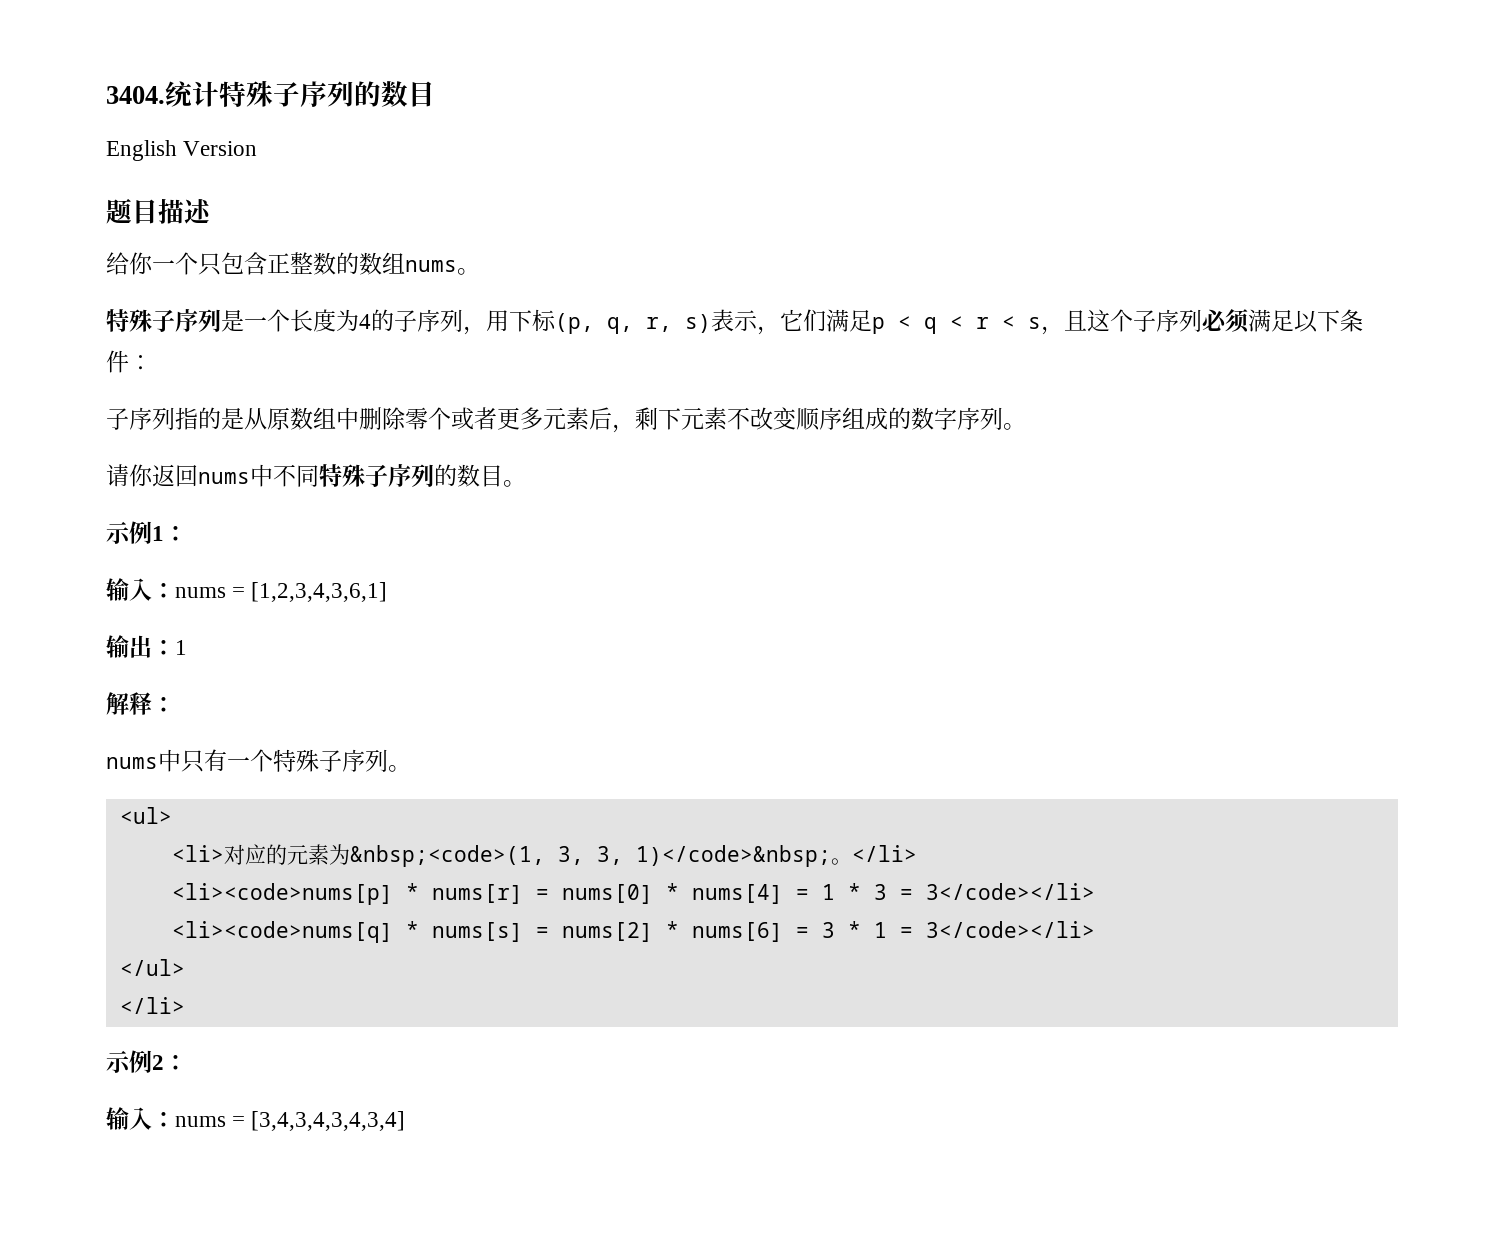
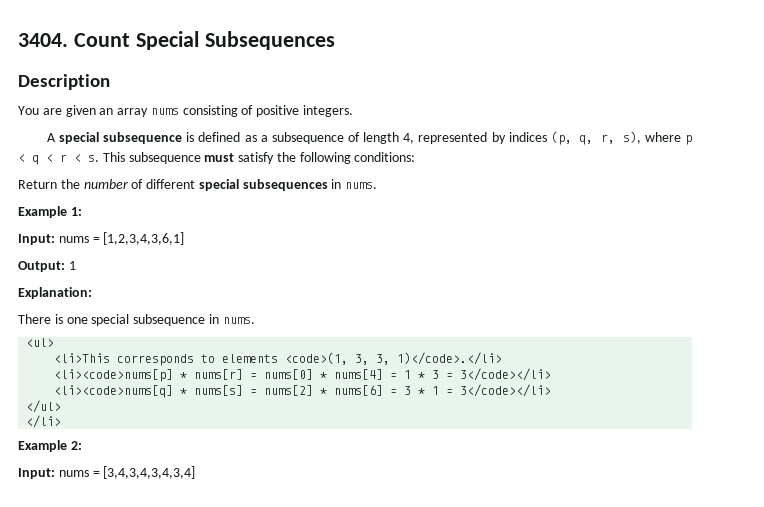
[165,80,435,107] [106,140,258,161] [106,198,212,224] [106,252,480,276] [106,309,872,335] 统计特殊子序列的数目 // English Version // 题目描述 // 给你一个只包含正整数的数组nums。 // 特殊子序列是一个长度为4的子序列，用下标(p, q, r, s)表示，它们满足 -> [73,31,335,50] [18,74,110,90] [18,105,354,117] [46,131,681,145] Count Special Subsequences // Description // You are given an array nums consisting of positive integers. // A special subsequence is defined as a subsequence of length 4, represented by indices (p, q, r, s), where
[1028,309,1363,335] [106,350,152,373] [106,407,1026,433] [106,464,526,487] [106,521,187,544] [106,578,175,601] s，且这个子序列必须满足以下条件： // 子序列指的是从原数组中删除零个或者更多元素后，剩下元素不改变顺序组成的数字序列。 // 请你返回nums中不同特殊子序列的数目。 // 示例1： // 输入： -> [88,152,416,164] [18,179,378,191] [18,206,82,218] [18,234,55,245] s. This subsequence must satisfy the following conditions: // Return the number of different special subsequences in nums. // Example 1: // Input:
[106,635,175,658] 输出： -> [18,261,65,272] Output:
[106,692,175,715] [106,749,411,773] [119,807,172,824] [171,844,917,867] 解释： // nums中只有一个特殊子序列。 // <ul> // <li>对应的元素为&nbsp;<code>(1, 3, 3, 1)</code>&nbsp;。</li> -> [18,287,92,299] [18,314,255,326] [26,338,55,347] [54,352,503,366] Explanation: // There is one special subsequence in nums. // <ul> // <li>This corresponds to elements <code>(1, 3, 3, 1)</code>.</li>
[106,1050,187,1073] [106,1107,175,1130] 示例2： // 输入： -> [18,440,82,452] [18,468,55,479] Example 2: // Input:

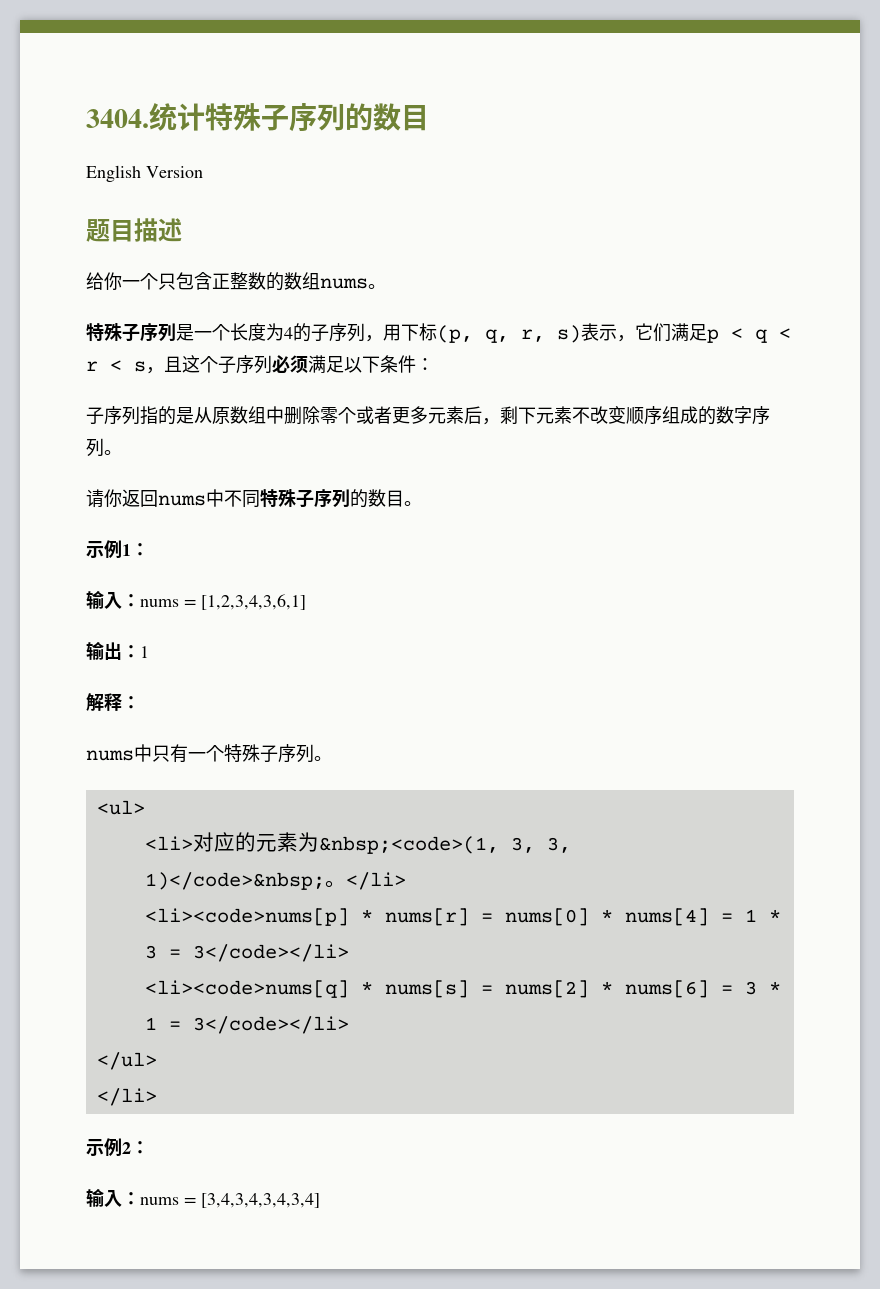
[73,31,335,50] [18,74,110,90] [18,105,354,117] [46,131,681,145] Count Special Subsequences // Description // You are given an array nums consisting of positive integers. // A special subsequence is defined as a subsequence of length 4, represented by indices (p, q, r, s), where -> [149,103,429,132] [86,165,203,182] [86,218,182,242] [86,272,386,291] [86,323,707,343] 统计特殊子序列的数目 // English Version // 题目描述 // 给你一个只包含正整数的数组nums。 // 特殊子序列是一个长度为4的子序列，用下标(p, q, r, s)表示，它们满足
[88,152,416,164] [18,179,378,191] [18,206,82,218] [18,234,55,245] s. This subsequence must satisfy the following conditions: // Return the number of different special subsequences in nums. // Example 1: // Input: -> [134,355,434,374] [86,406,770,425] [86,438,122,457] [86,489,422,508] [86,540,149,558] [86,590,140,609] s，且这个子序列必须满足以下条件： // 子序列指的是从原数组中删除零个或者更多元素后，剩下元素不改变顺序组成的数字序列。 // 请你返回nums中不同特殊子序列的数目。 // 示例1： // 输入：
[18,261,65,272] Output: -> [86,641,140,660] 输出：
[18,287,92,299] [18,314,255,326] [26,338,55,347] [54,352,503,366] Explanation: // There is one special subsequence in nums. // <ul> // <li>This corresponds to elements <code>(1, 3, 3, 1)</code>.</li> -> [86,693,140,711] [86,744,332,763] [96,800,145,815] [144,832,571,854] [144,872,406,890] 解释： // nums中只有一个特殊子序列。 // <ul> // <li>对应的元素为&nbsp;<code>(1, 3, 3, 1)</code>&nbsp;。</li>
[18,440,82,452] [18,468,55,479] Example 2: // Input: -> [86,1138,149,1156] [86,1188,140,1207] 示例2： // 输入：

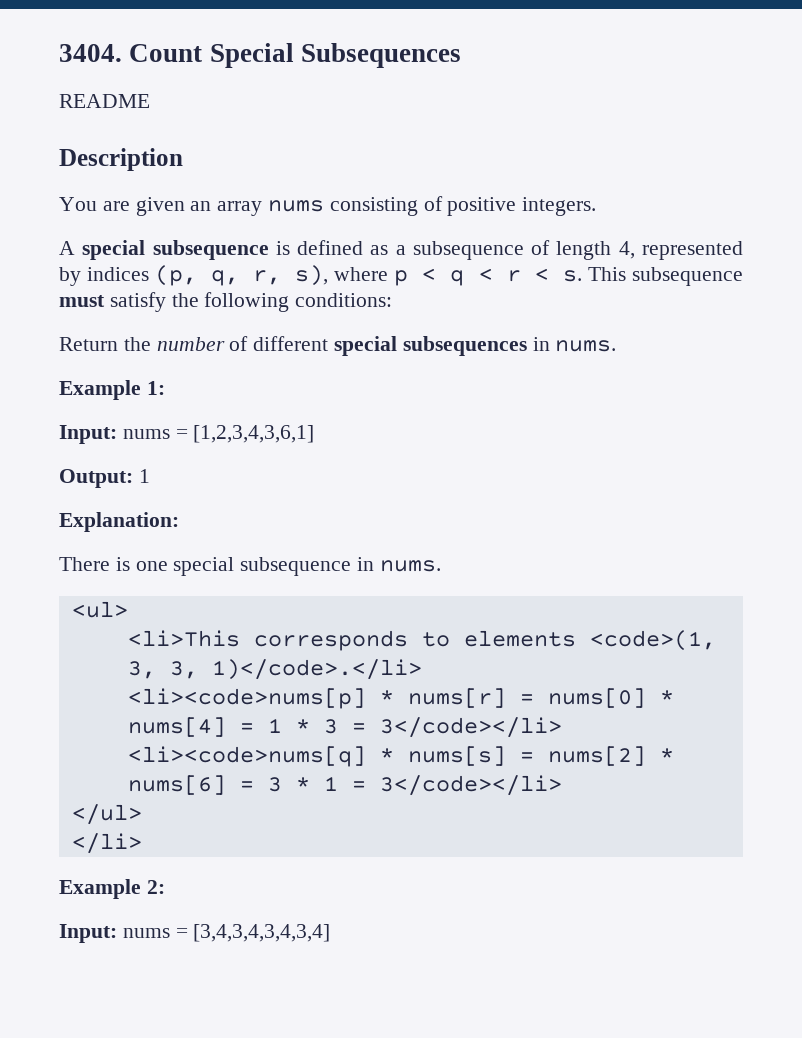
[149,103,429,132] [86,165,203,182] [86,218,182,242] [86,272,386,291] [86,323,707,343] 统计特殊子序列的数目 // English Version // 题目描述 // 给你一个只包含正整数的数组nums。 // 特殊子序列是一个长度为4的子序列，用下标(p, q, r, s)表示，它们满足 -> [129,43,461,68] [59,94,150,108] [59,148,183,171] [59,196,597,216] [59,240,743,260] [59,265,389,286] Count Special Subsequences // README // Description // You are given an array nums consisting of positive integers. // A special subsequence is defined as a subsequence of length 4, represented by indices (p, q, r, s), where
[134,355,434,374] [86,406,770,425] [86,438,122,457] [86,489,422,508] [86,540,149,558] [86,590,140,609] s，且这个子序列必须满足以下条件： // 子序列指的是从原数组中删除零个或者更多元素后，剩下元素不改变顺序组成的数字序列。 // 请你返回nums中不同特殊子序列的数目。 // 示例1： // 输入： -> [563,267,743,286] [59,292,393,312] [59,336,617,356] [59,380,165,400] [59,425,117,444] s. This subsequence must satisfy the following conditions: // Return the number of different special subsequences in nums. // Example 1: // Input:
[86,641,140,660] 输出： -> [59,469,133,488] Output:
[86,693,140,711] [86,744,332,763] [96,800,145,815] [144,832,571,854] [144,872,406,890] 解释： // nums中只有一个特殊子序列。 // <ul> // <li>对应的元素为&nbsp;<code>(1, 3, 3, 1)</code>&nbsp;。</li> -> [59,512,179,532] [59,557,441,576] [71,601,128,618] [127,630,716,651] [127,659,422,680] Explanation: // There is one special subsequence in nums. // <ul> // <li>This corresponds to elements <code>(1, 3, 3, 1)</code>.</li>
[86,1138,149,1156] [86,1188,140,1207] 示例2： // 输入： -> [59,879,165,899] [59,924,117,943] Example 2: // Input:

